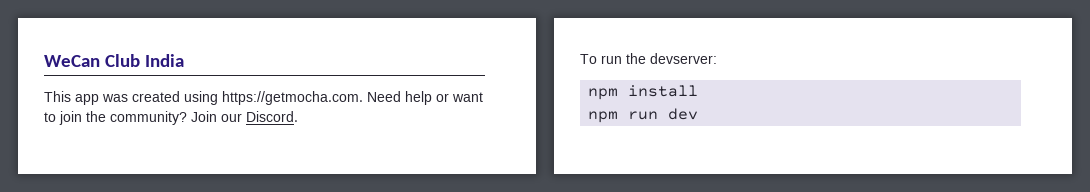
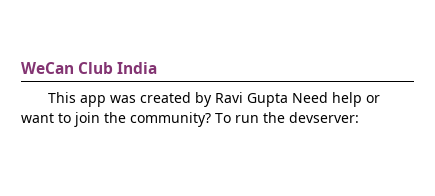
[184,91,363,105] using https://getmocha.com. -> [195,92,289,107] by Ravi Gupta
[191,111,298,122] Join our Discord. // -> (211, 119) none
[588,85,699,100] [588,108,699,123] // npm install // npm run dev -> (359, 117) none

